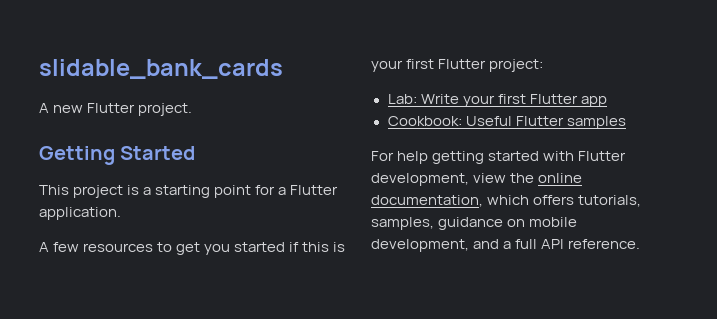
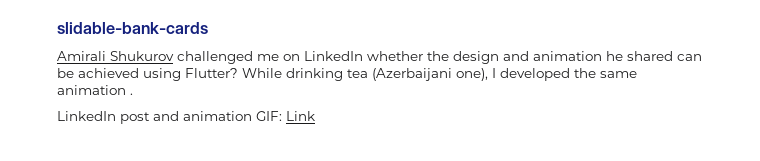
[39,59,283,79] [39,103,193,116] [39,146,196,165] [39,185,339,198] [39,207,121,220] [39,242,346,255] [371,59,544,72] [387,94,607,107] [387,116,626,129] [371,151,627,164] [371,173,583,186] [371,195,642,207] [371,217,578,230] [371,239,641,252] slidable_bank_cards // A new Flutter project. // Getting Started // This project is a starting point for a Flutter application. // A few resources to get you started if this is your first Flutter project: // Lab: Write your first Flutter app // Cookbook: Useful Flutter samples // For help getting started with Flutter development, view the online documentation, which offers tutorials, samples, guidance on mobile development, and a full API reference. -> [57,22,208,34] [57,51,702,64] [57,68,637,81] [57,85,133,95] [57,111,315,124] slidable-bank-cards // Amirali Shukurov challenged me on LinkedIn whether the design and animation he shared can be achieved using Flutter? While drinking tea (Azerbaijani one), I developed the same animation . // LinkedIn post and animation GIF: Link

